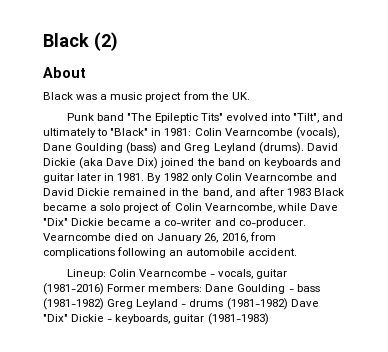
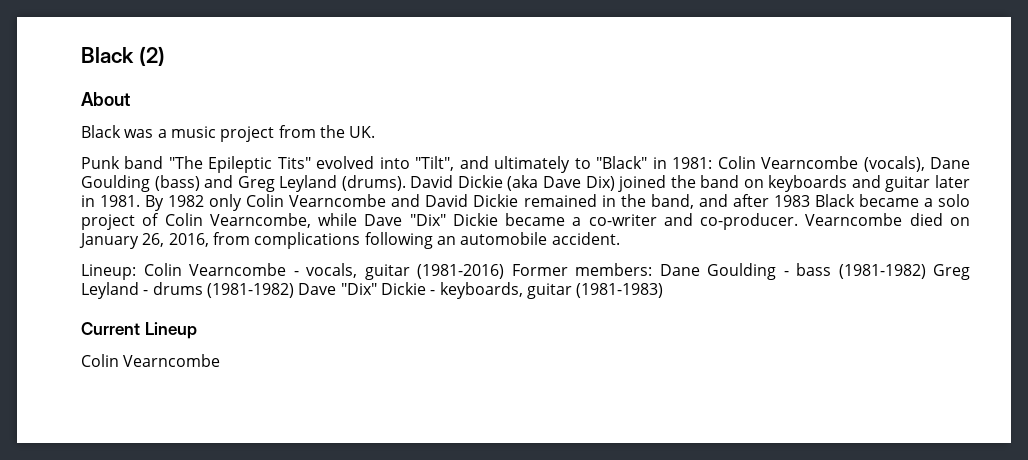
(269, 319) none -> [81,322,197,339] [81,354,221,367] // Current Lineup // Colin Vearncombe

